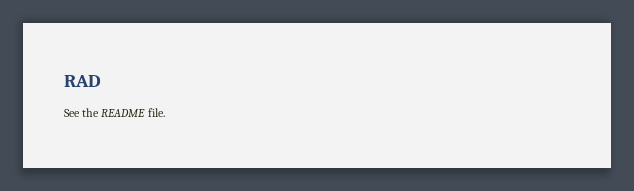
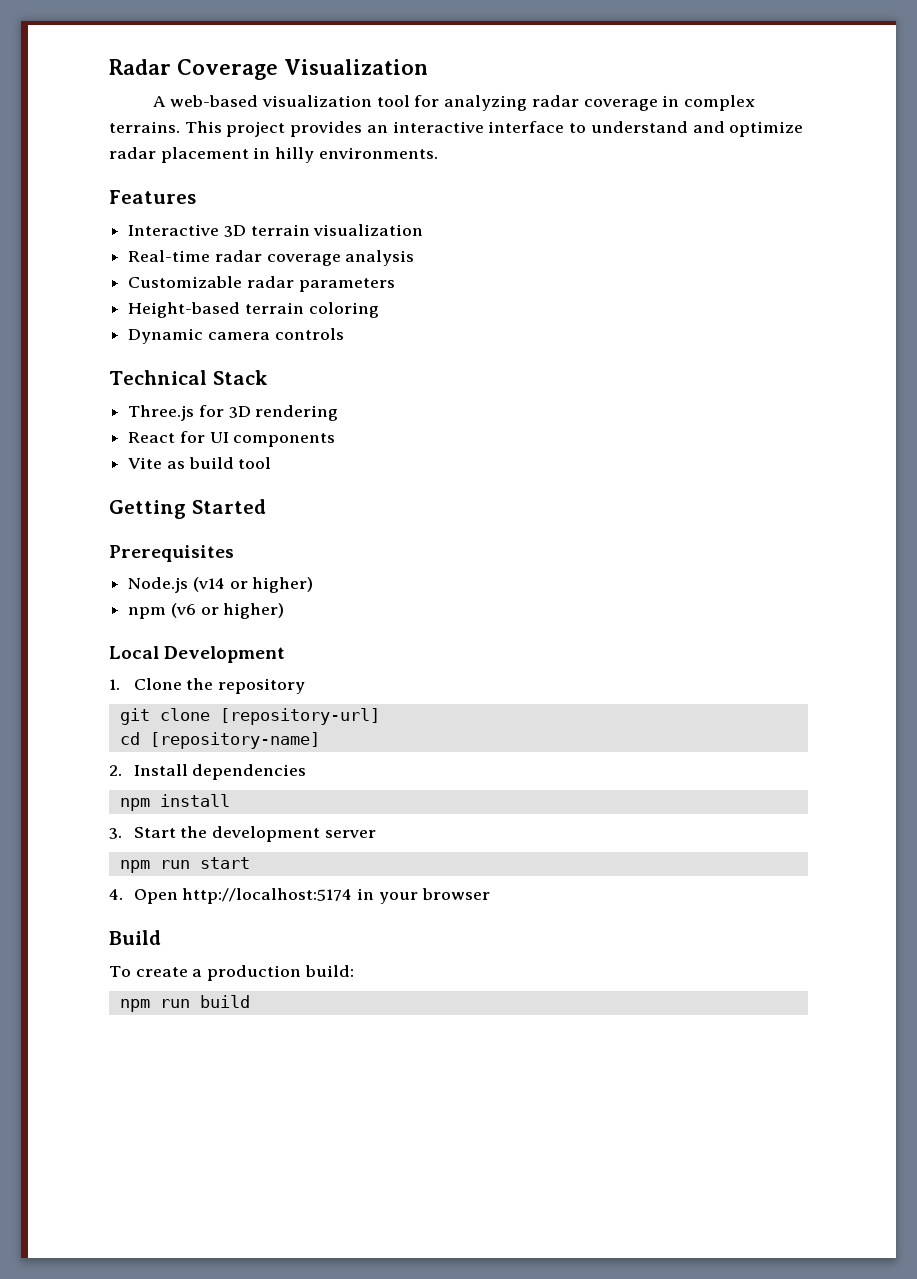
[64,75,101,87] [64,108,165,117] RAD // See the README file. -> [109,59,428,80] [153,95,755,111] [109,121,804,137] [109,147,438,163] [109,190,196,204] [128,224,424,237] [128,250,415,266] [128,276,395,292] [128,302,379,318] [128,328,344,344] [109,370,268,385] [128,405,339,421] [128,431,336,447] [128,457,272,469] [109,499,266,519] [109,545,234,562] [128,577,314,593] [128,603,285,619] [109,646,286,663] [109,678,306,694] [119,708,380,725] [119,732,320,749] [109,764,307,780] [119,794,230,811] [109,826,376,842] [119,857,250,873] [109,888,490,904] [109,930,161,945] [109,965,354,981] [119,995,250,1012] Radar Coverage Visualization // A web-based visualization tool for analyzing radar coverage in complex terrains. This project provides an interactive interface to understand and optimize radar placement in hilly environments. // Features // Interactive 3D terrain visualization // Real-time radar coverage analysis // Customizable radar parameters // Height-based terrain coloring // Dynamic camera controls // Technical Stack // Three.js for 3D rendering // React for UI components // Vite as build tool // Getting Started // Prerequisites // Node.js (v14 or higher) // npm (v6 or higher) // Local Development // 1. Clone the repository // git clone [repository-url] // cd [repository-name] // 2. Install dependencies // npm install // 3. Start the development server // npm run start // 4. Open http://localhost:5174 in your browser // Build // To create a production build: // npm run build

